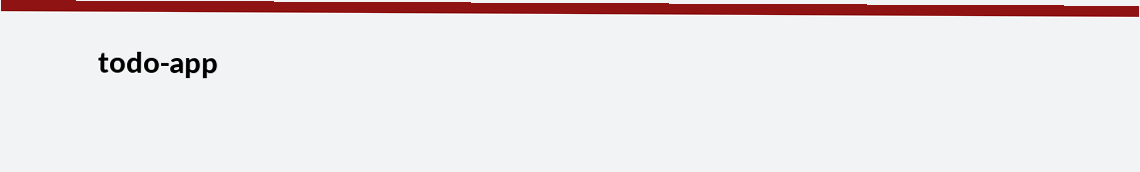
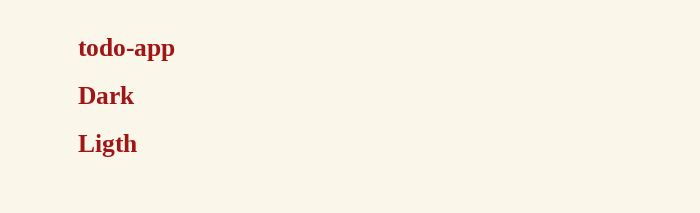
(219, 65) none -> [78,86,135,104] [78,134,137,157] // Dark // Ligth

